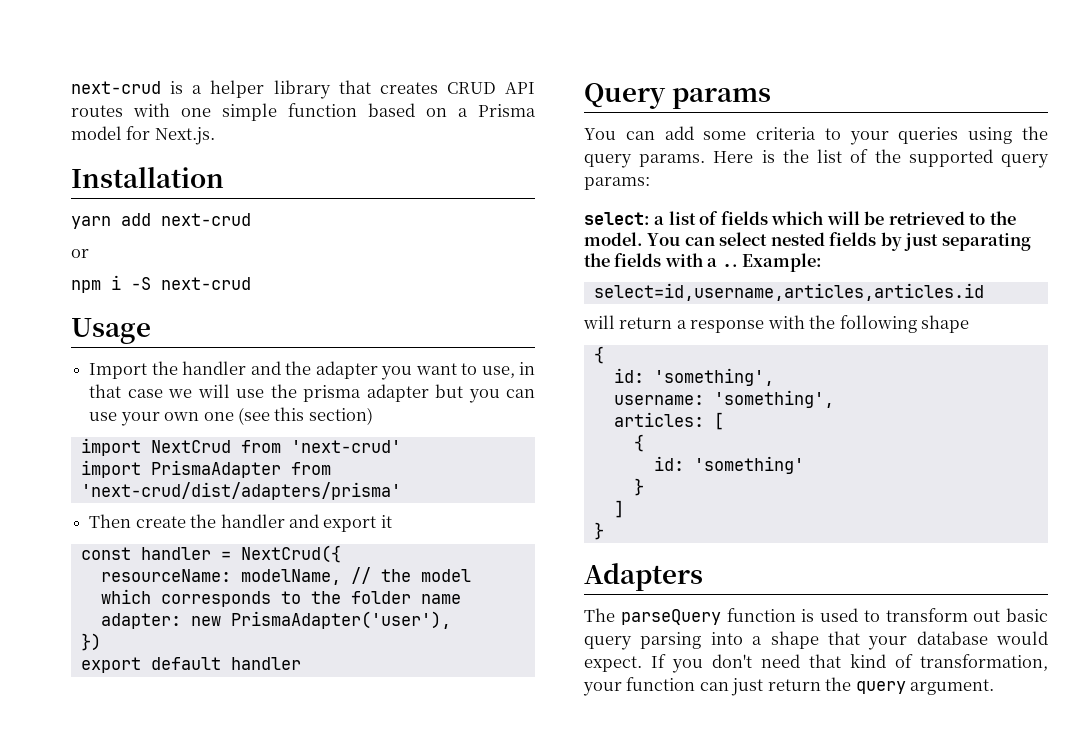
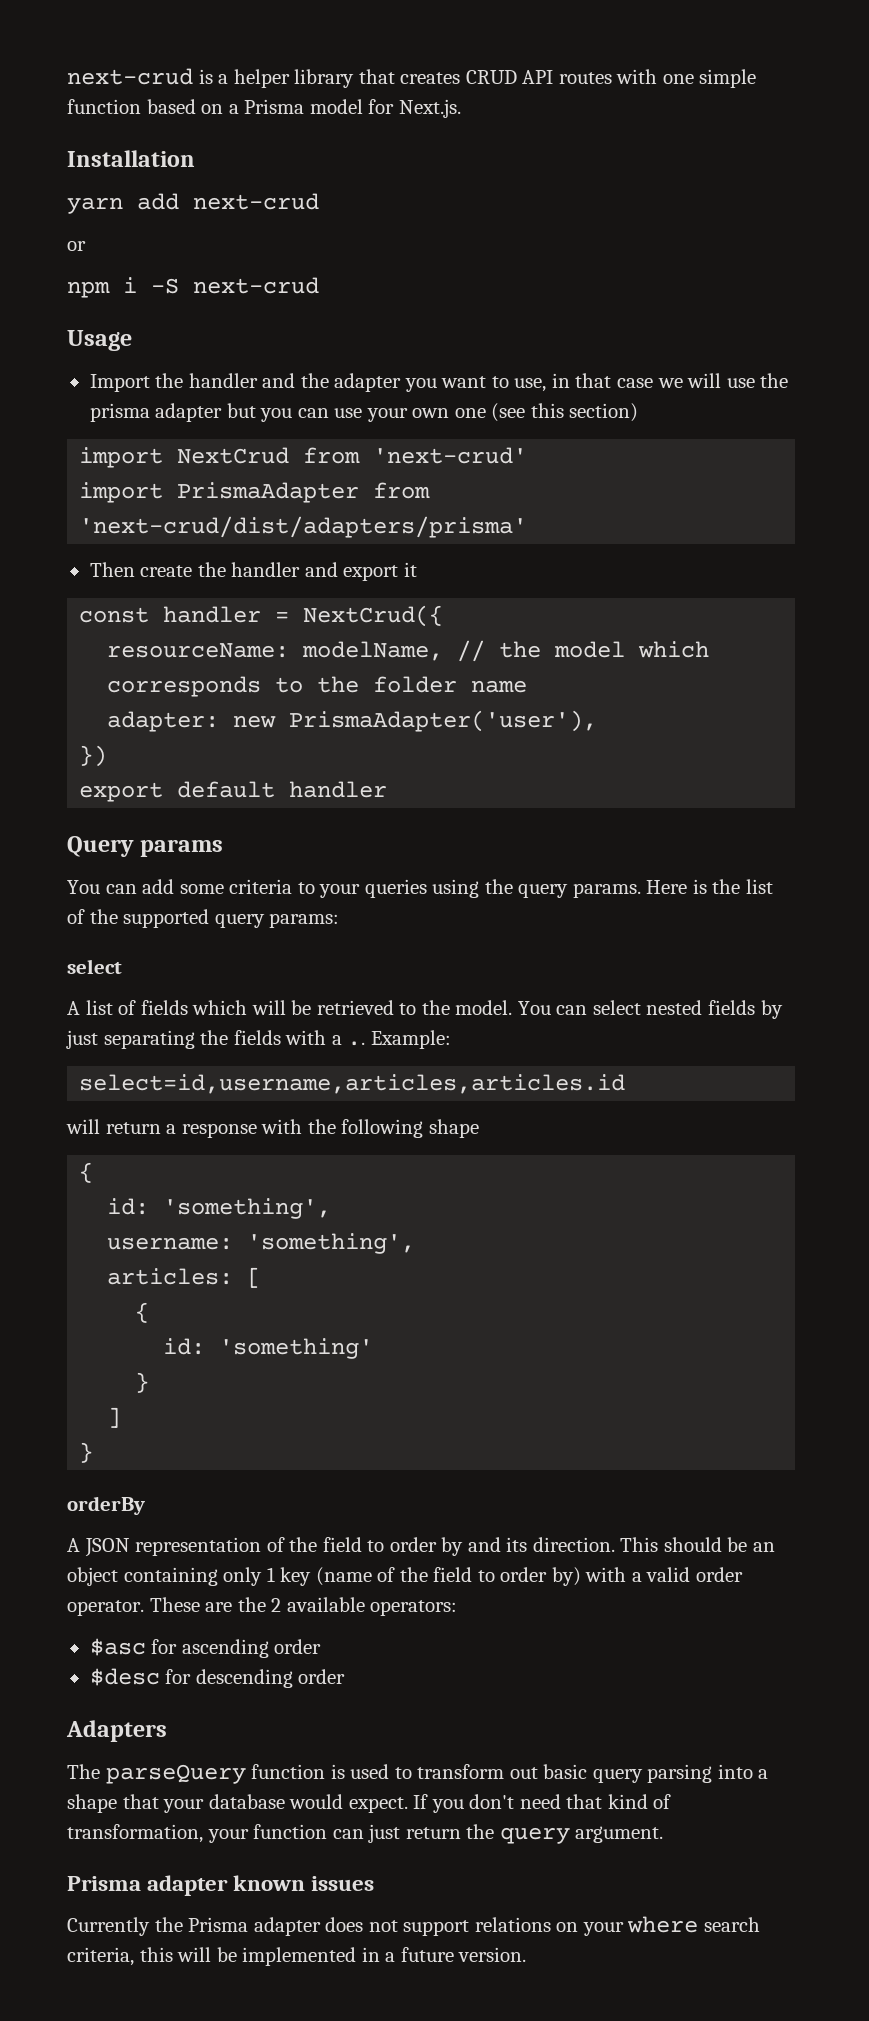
[584,212,665,225] select: a -> [67,959,122,974] [67,1001,80,1015] select // A
(604, 531) none -> [67,1496,145,1515] [67,1537,776,1557] [67,1567,744,1586] [67,1597,458,1616] [89,1638,322,1658] [89,1668,346,1688] // orderBy // A JSON representation of the field to order by and its direction. This should be an object containing only 1 key (name of the field to order by) with a valid order operator. These are the 2 available operators: // $asc for ascending order // $desc for descending order
(995, 687) none -> [67,1875,375,1896] [67,1916,760,1936] [67,1947,527,1966] // Prisma adapter known issues // Currently the Prisma adapter does not support relations on your where search criteria, this will be implemented in a future version.

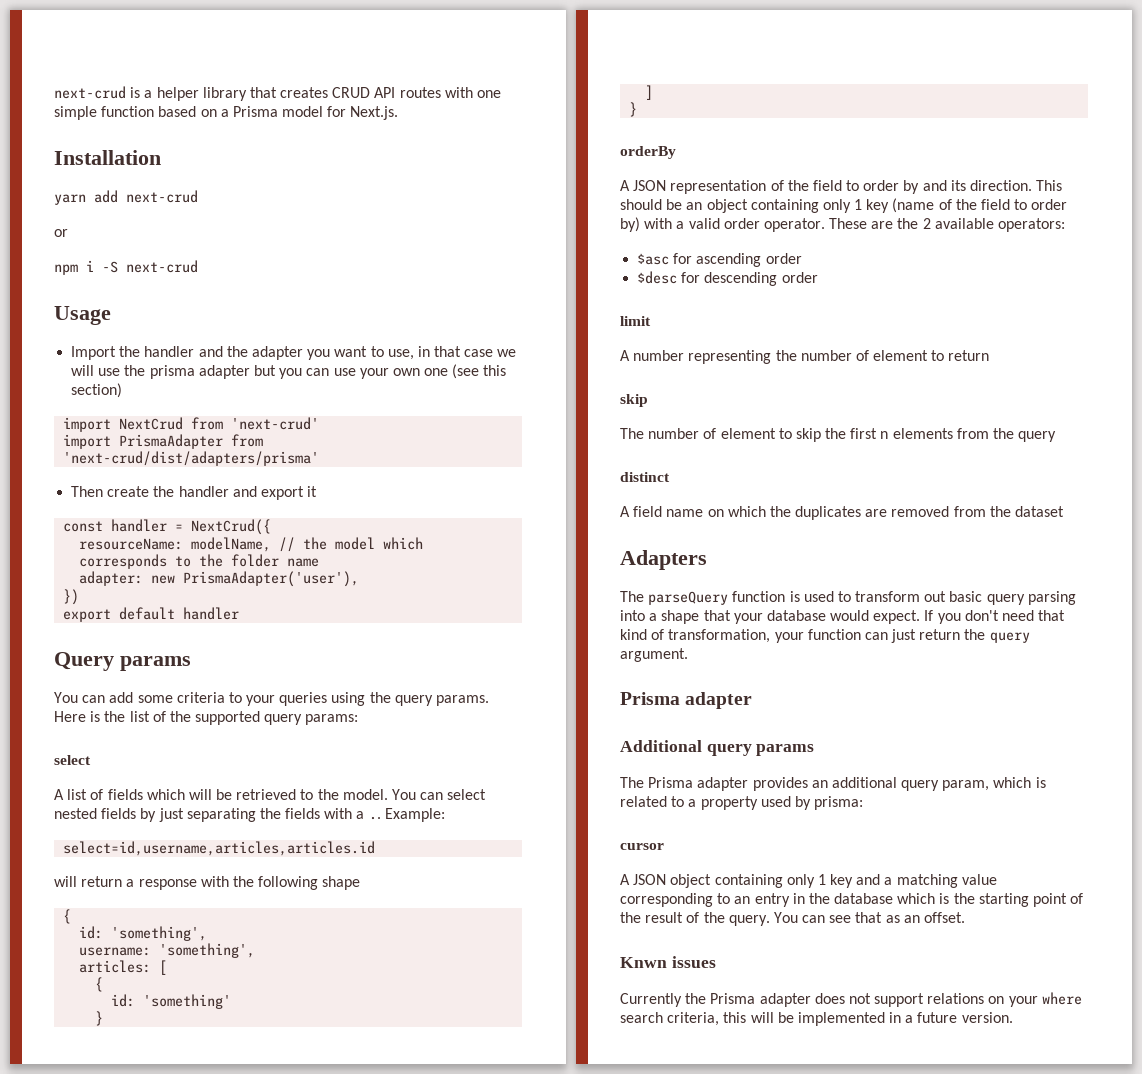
(346, 1676) none -> [620,316,651,326] [620,350,990,364] [620,394,648,407] [620,428,1057,442] [620,472,670,482] [620,506,1065,520] // limit // A number representing the number of element to return // skip // The number of element to skip the first n elements from the query // distinct // A field name on which the duplicates are removed from the dataset
[233,1875,306,1891] known -> [620,740,815,756] [620,777,1046,791] [620,796,864,810] [620,843,664,850] [620,874,997,888] [620,893,1084,907] [620,912,966,926] [620,957,667,968] // Additional query params // The Prisma adapter provides an additional query param, which is related to a property used by prisma: // cursor // A JSON object containing only 1 key and a matching value corresponding to an entry in the database which is the starting point of the result of the query. You can see that as an offset. // Knwn

